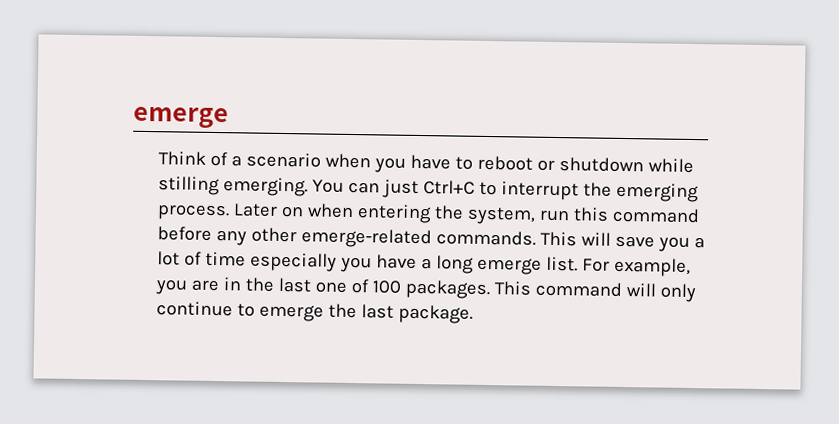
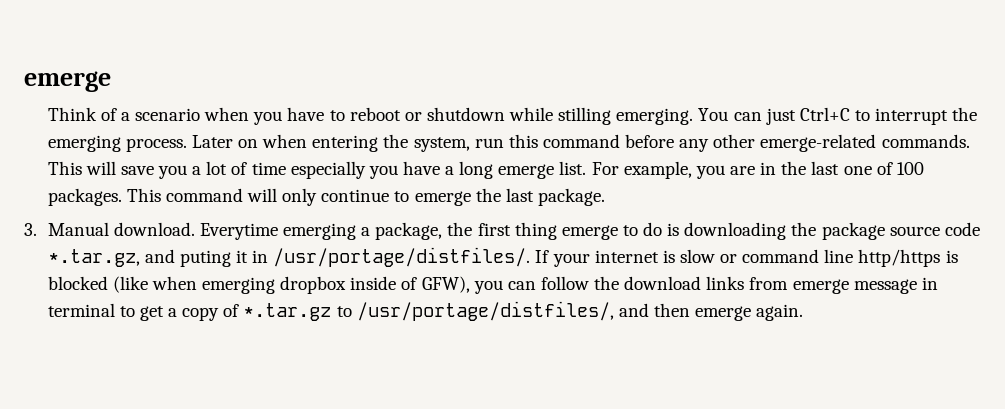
(474, 314) none -> [24,222,980,240] [47,247,958,267] [47,276,938,294] [47,301,804,321] // 3. Manual download. Everytime emerging a package, the first thing emerge to do is downloading the package source code *.tar.gz, and puting it in /usr/portage/distfiles/. If your internet is slow or command line http/https is blocked (like when emerging dropbox inside of GFW), you can follow the download links from emerge message in terminal to get a copy of *.tar.gz to /usr/portage/distfiles/, and then emerge again.

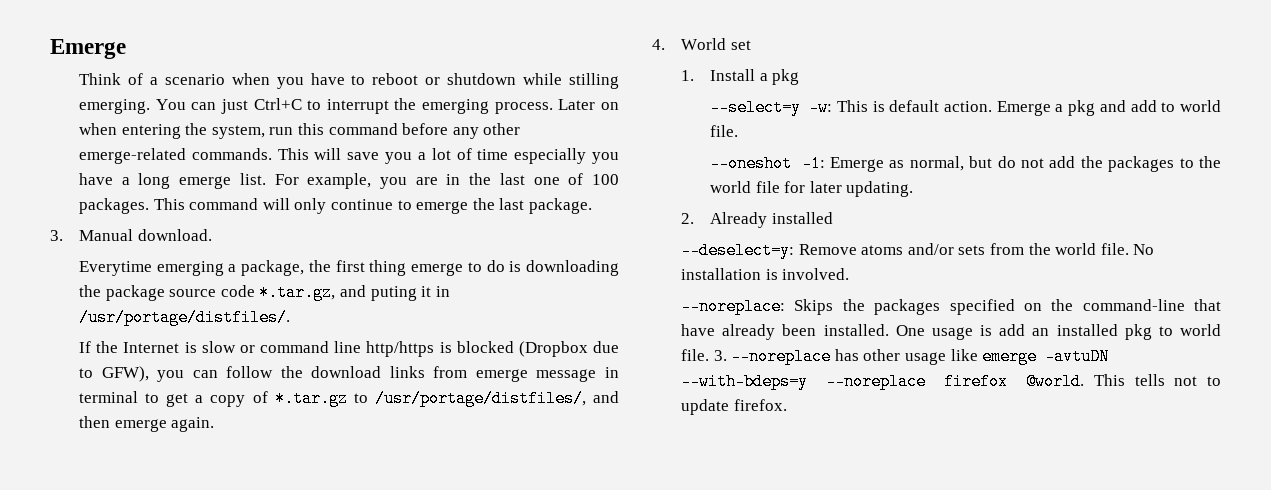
[24,71,111,92] emerge -> [50,39,126,59] Emerge
(195, 229) none -> (212, 235) //
[535,250,659,267] If your internet -> [78,341,180,353] // If the Internet
[112,276,418,294] (like when emerging dropbox inside of -> [518,341,619,357] [78,368,93,378] (Dropbox due to
(804, 312) none -> [652,38,751,50] [680,69,800,85] [709,99,1221,116] [709,125,738,137] [709,155,1221,172] [709,181,914,197] [680,212,833,228] [680,242,1155,259] [680,268,850,280] [680,298,1221,315] [680,324,1221,340] [680,348,1110,365] [680,373,1221,390] [680,399,787,415] // 4. World set // 1. Install a pkg // --select=y -w: This is default action. Emerge a pkg and add to world file. // --oneshot -1: Emerge as normal, but do not add the packages to the world file for later updating. // 2. Already installed // --deselect=y: Remove atoms and/or sets from the world file. No installation is involved. // --noreplace: Skips the packages specified on the command-line that have already been installed. One usage is add an installed pkg to world file. 3. --noreplace has other usage like emerge -avtuDN --with-bdeps=y --noreplace firefox @world. This tells not to update firefox.

